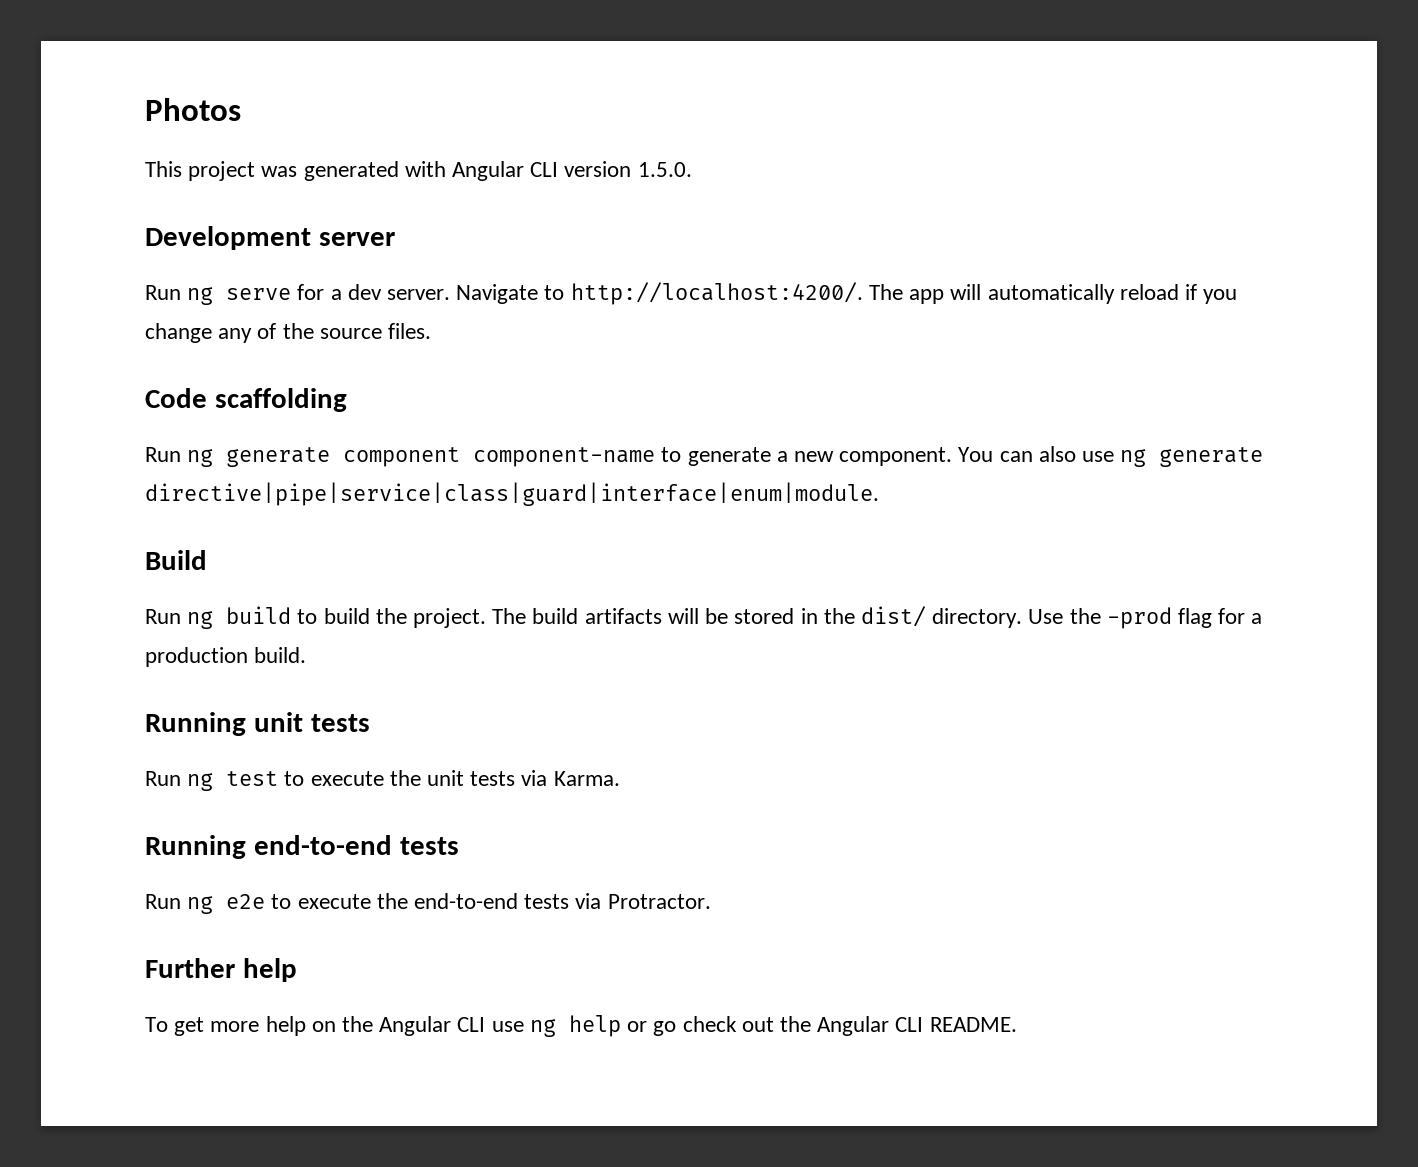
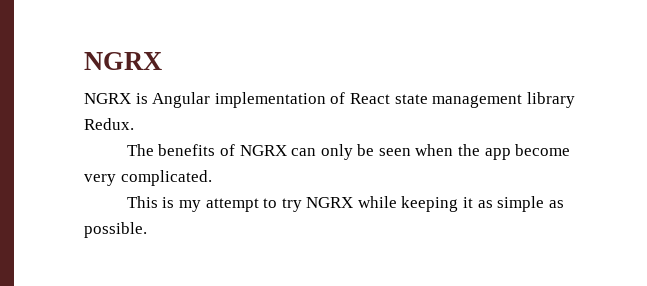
[145,98,241,121] [145,161,692,181] [145,226,395,250] [145,282,1238,305] [145,323,432,343] [145,388,347,412] [145,446,1264,467] [145,482,879,506] [145,550,207,570] [145,606,1263,629] [145,647,307,667] [145,712,370,736] [145,770,620,791] [145,835,459,859] [145,893,711,914] [145,958,297,982] [145,1015,1017,1037] Photos // This project was generated with Angular CLI version 1.5.0. // Development server // Run ng serve for a dev server. Navigate to http://localhost:4200/. The app will automatically reload if you change any of the source files. // Code scaffolding // Run ng generate component component-name to generate a new component. You can also use ng generate directive|pipe|service|class|guard|interface|enum|module. // Build // Run ng build to build the project. The build artifacts will be stored in the dist/ directory. Use the -prod flag for a production build. // Running unit tests // Run ng test to execute the unit tests via Karma. // Running end-to-end tests // Run ng e2e to execute the end-to-end tests via Protractor. // Further help // To get more help on the Angular CLI use ng help or go check out the Angular CLI README. -> [84,52,162,70] [84,92,575,108] [84,118,134,130] [126,144,571,160] [84,170,212,186] [126,196,564,212] [84,222,147,238] NGRX // NGRX is Angular implementation of React state management library Redux. // The benefits of NGRX can only be seen when the app become very complicated. // This is my attempt to try NGRX while keeping it as simple as possible.

